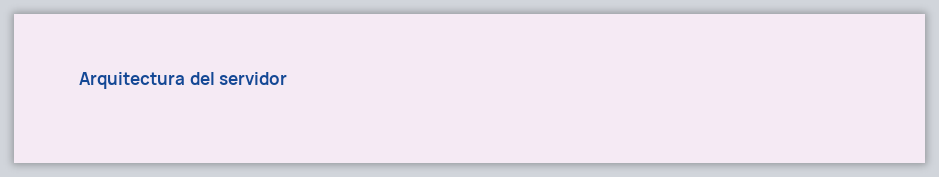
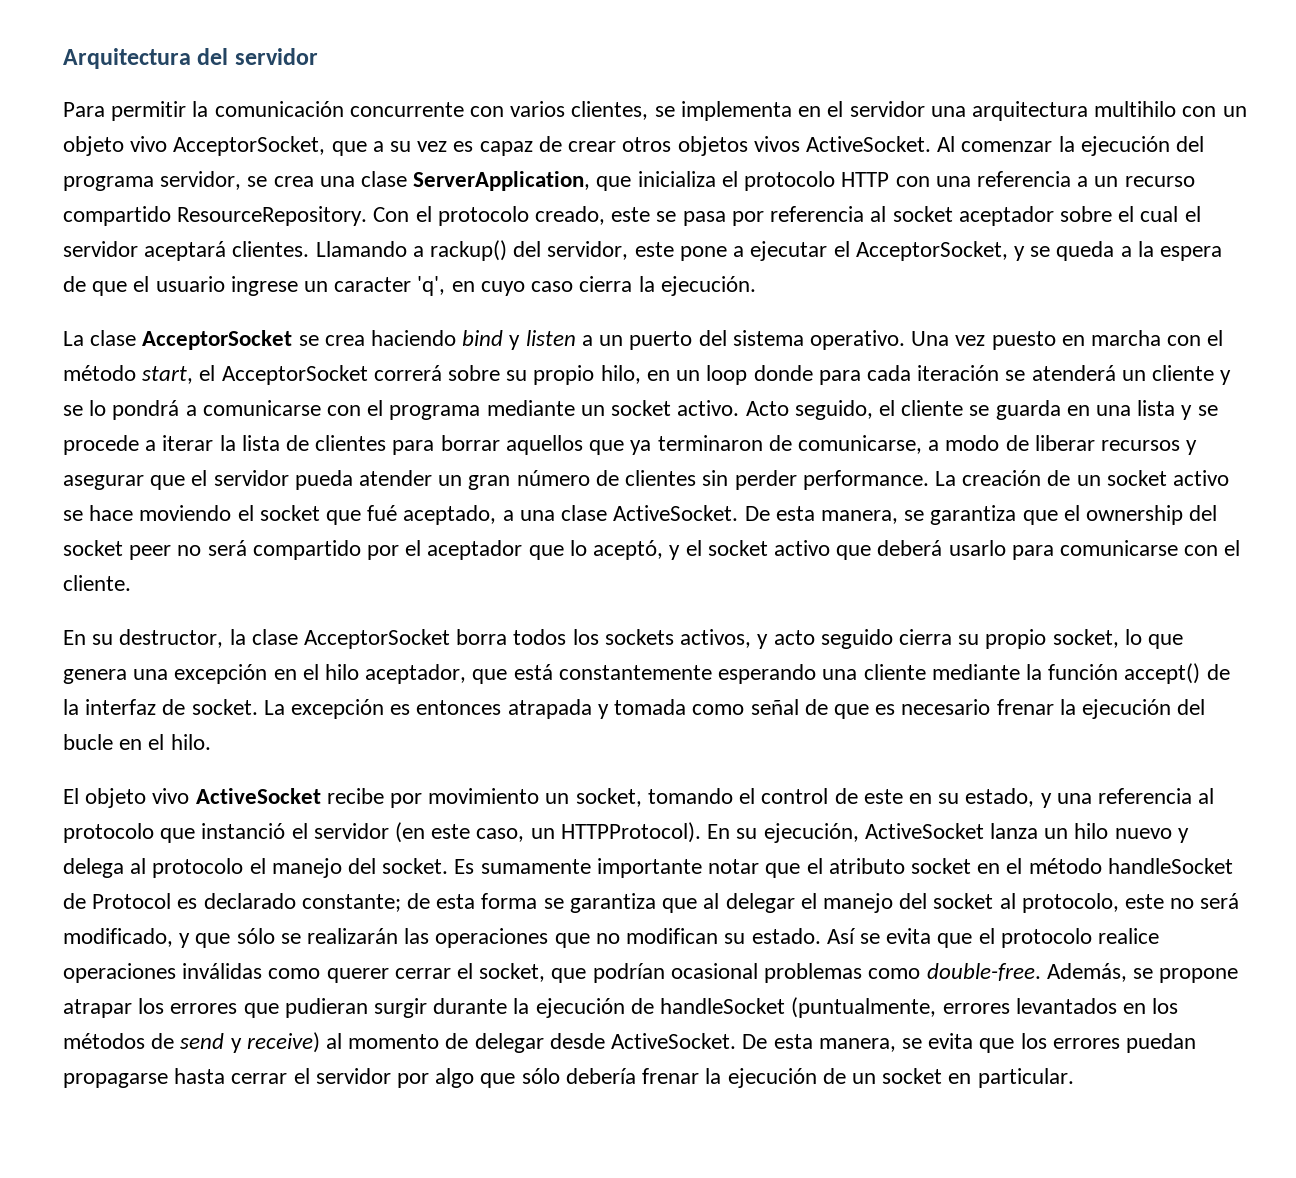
(288, 78) none -> [63,101,1247,121] [63,136,1204,156] [63,171,1195,191] [63,206,1201,226] [63,240,1222,261] [63,276,756,296] [63,330,1224,350] [63,365,1232,385] [63,400,1218,420] [63,435,1198,455] [63,470,1229,490] [63,505,1218,525] [63,540,1241,560] [63,575,131,591] [63,629,1183,649] [63,663,1230,684] [63,699,1206,719] [63,734,211,750] [63,788,1215,808] [63,822,1189,843] [63,858,1233,878] [63,893,1240,913] [63,928,1159,948] [63,963,1239,983] [63,997,1179,1018] [63,1032,1196,1053] [63,1068,1074,1088] // Para permitir la comunicación concurrente con varios clientes, se implementa en el servidor una arquitectura multihilo con un objeto vivo AcceptorSocket, que a su vez es capaz de crear otros objetos vivos ActiveSocket. Al comenzar la ejecución del programa servidor, se crea una clase ServerApplication, que inicializa el protocolo HTTP con una referencia a un recurso compartido ResourceRepository. Con el protocolo creado, este se pasa por referencia al socket aceptador sobre el cual el servidor aceptará clientes. Llamando a rackup() del servidor, este pone a ejecutar el AcceptorSocket, y se queda a la espera de que el usuario ingrese un caracter 'q', en cuyo caso cierra la ejecución. // La clase AcceptorSocket se crea haciendo bind y listen a un puerto del sistema operativo. Una vez puesto en marcha con el método start, el AcceptorSocket correrá sobre su propio hilo, en un loop donde para cada iteración se atenderá un cliente y se lo pondrá a comunicarse con el programa mediante un socket activo. Acto seguido, el cliente se guarda en una lista y se procede a iterar la lista de clientes para borrar aquellos que ya terminaron de comunicarse, a modo de liberar recursos y asegurar que el servidor pueda atender un gran número de clientes sin perder performance. La creación de un socket activo se hace moviendo el socket que fué aceptado, a una clase ActiveSocket. De esta manera, se garantiza que el ownership del socket peer no será compartido por el aceptador que lo aceptó, y el socket activo que deberá usarlo para comunicarse con el cliente. // En su destructor, la clase AcceptorSocket borra todos los sockets activos, y acto seguido cierra su propio socket, lo que genera una excepción en el hilo aceptador, que está constantemente esperando una cliente mediante la función accept() de la interfaz de socket. La excepción es entonces atrapada y tomada como señal de que es necesario frenar la ejecución del bucle en el hilo. // El objeto vivo ActiveSocket recibe por movimiento un socket, tomando el control de este en su estado, y una referencia al protocolo que instanció el servidor (en este caso, un HTTPProtocol). En su ejecución, ActiveSocket lanza un hilo nuevo y delega al protocolo el manejo del socket. Es sumamente importante notar que el atributo socket en el método handleSocket de Protocol es declarado constante; de esta forma se garantiza que al delegar el manejo del socket al protocolo, este no será modificado, y que sólo se realizarán las operaciones que no modifican su estado. Así se evita que el protocolo realice operaciones inválidas como querer cerrar el socket, que podrían ocasional problemas como double-free. Además, se propone atrapar los errores que pudieran surgir durante la ejecución de handleSocket (puntualmente, errores levantados en los métodos de send y receive) al momento de delegar desde ActiveSocket. De esta manera, se evita que los errores puedan propagarse hasta cerrar el servidor por algo que sólo debería frenar la ejecución de un socket en particular.

